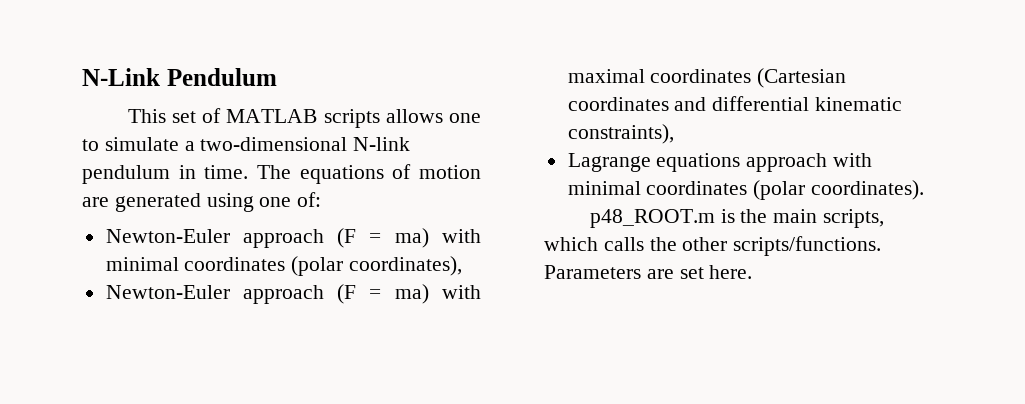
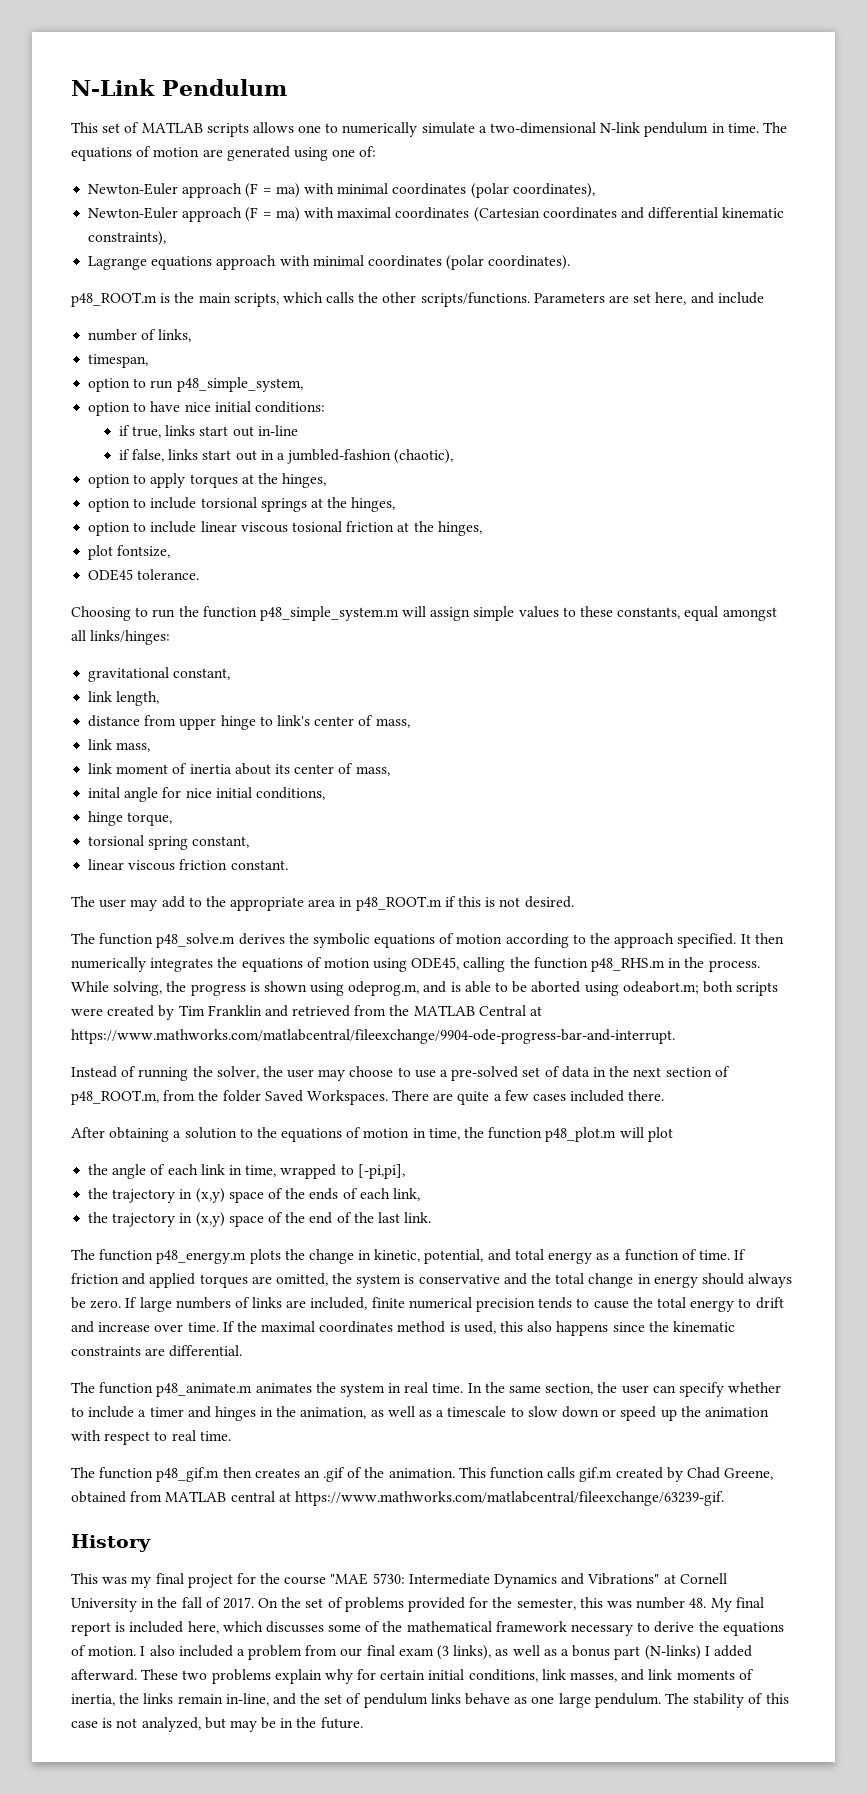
(99, 145) none -> [342,122,418,137] numerically
[709,265,753,279] here. -> [655,292,764,305] [88,329,192,342] [88,354,149,368] [88,377,303,392] [88,401,325,416] [118,425,298,438] [118,449,454,464] [88,473,327,488] [88,497,396,512] [88,521,482,536] [88,545,171,560] [88,569,200,581] [71,606,777,621] [71,630,171,645] [88,667,231,682] [88,691,160,706] [88,715,410,730] [88,739,151,752] [88,763,390,776] [88,787,325,802] [88,811,173,826] [88,835,250,850] [88,859,288,871] [71,896,574,911] [71,933,784,948] [71,957,760,972] [71,981,779,996] [71,1005,543,1020] [71,1029,675,1044] [71,1066,730,1081] [71,1090,665,1105] [71,1127,673,1142] [88,1164,405,1179] [88,1188,420,1203] [88,1212,432,1227] [71,1249,747,1264] [71,1273,793,1288] [71,1297,784,1312] [71,1321,735,1336] [71,1345,243,1357] [71,1382,782,1397] [71,1406,769,1421] [71,1430,231,1445] [71,1467,774,1482] [71,1491,724,1506] [71,1534,151,1552] [71,1573,727,1588] [71,1597,764,1612] [71,1621,784,1636] [71,1645,752,1660] [71,1669,754,1684] [71,1693,789,1708] [71,1717,363,1732] here, and include // number of links, // timespan, // option to run p48_simple_system, // option to have nice initial conditions: // if true, links start out in-line // if false, links start out in a jumbled-fashion (chaotic), // option to apply torques at the hinges, // option to include torsional springs at the hinges, // option to include linear viscous tosional friction at the hinges, // plot fontsize, // ODE45 tolerance. // Choosing to run the function p48_simple_system.m will assign simple values to these constants, equal amongst all links/hinges: // gravitational constant, // link length, // distance from upper hinge to link's center of mass, // link mass, // link moment of inertia about its center of mass, // inital angle for nice initial conditions, // hinge torque, // torsional spring constant, // linear viscous friction constant. // The user may add to the appropriate area in p48_ROOT.m if this is not desired. // The function p48_solve.m derives the symbolic equations of motion according to the approach specified. It then numerically integrates the equations of motion using ODE45, calling the function p48_RHS.m in the process. While solving, the progress is shown using odeprog.m, and is able to be aborted using odeabort.m; both scripts were created by Tim Franklin and retrieved from the MATLAB Central at https://www.mathworks.com/matlabcentral/fileexchange/9904-ode-progress-bar-and-interrupt. // Instead of running the solver, the user may choose to use a pre-solved set of data in the next section of p48_ROOT.m, from the folder Saved Workspaces. There are quite a few cases included there. // After obtaining a solution to the equations of motion in time, the function p48_plot.m will plot // the angle of each link in time, wrapped to [-pi,pi], // the trajectory in (x,y) space of the ends of each link, // the trajectory in (x,y) space of the end of the last link. // The function p48_energy.m plots the change in kinetic, potential, and total energy as a function of time. If friction and applied torques are omitted, the system is conservative and the total change in energy should always be zero. If large numbers of links are included, finite numerical precision tends to cause the total energy to drift and increase over time. If the maximal coordinates method is used, this also happens since the kinematic constraints are differential. // The function p48_animate.m animates the system in real time. In the same section, the user can specify whether to include a timer and hinges in the animation, as well as a timescale to slow down or speed up the animation with respect to real time. // The function p48_gif.m then creates an .gif of the animation. This function calls gif.m created by Chad Greene, obtained from MATLAB central at https://www.mathworks.com/matlabcentral/fileexchange/63239-gif. // History // This was my final project for the course "MAE 5730: Intermediate Dynamics and Vibrations" at Cornell University in the fall of 2017. On the set of problems provided for the semester, this was number 48. My final report is included here, which discusses some of the mathematical framework necessary to derive the equations of motion. I also included a problem from our final exam (3 links), as well as a bonus part (N-links) I added afterward. These two problems explain why for certain initial conditions, link masses, and link moments of inertia, the links remain in-line, and the set of pendulum links behave as one large pendulum. The stability of this case is not analyzed, but may be in the future.

